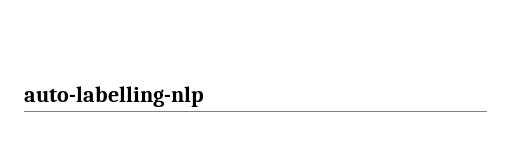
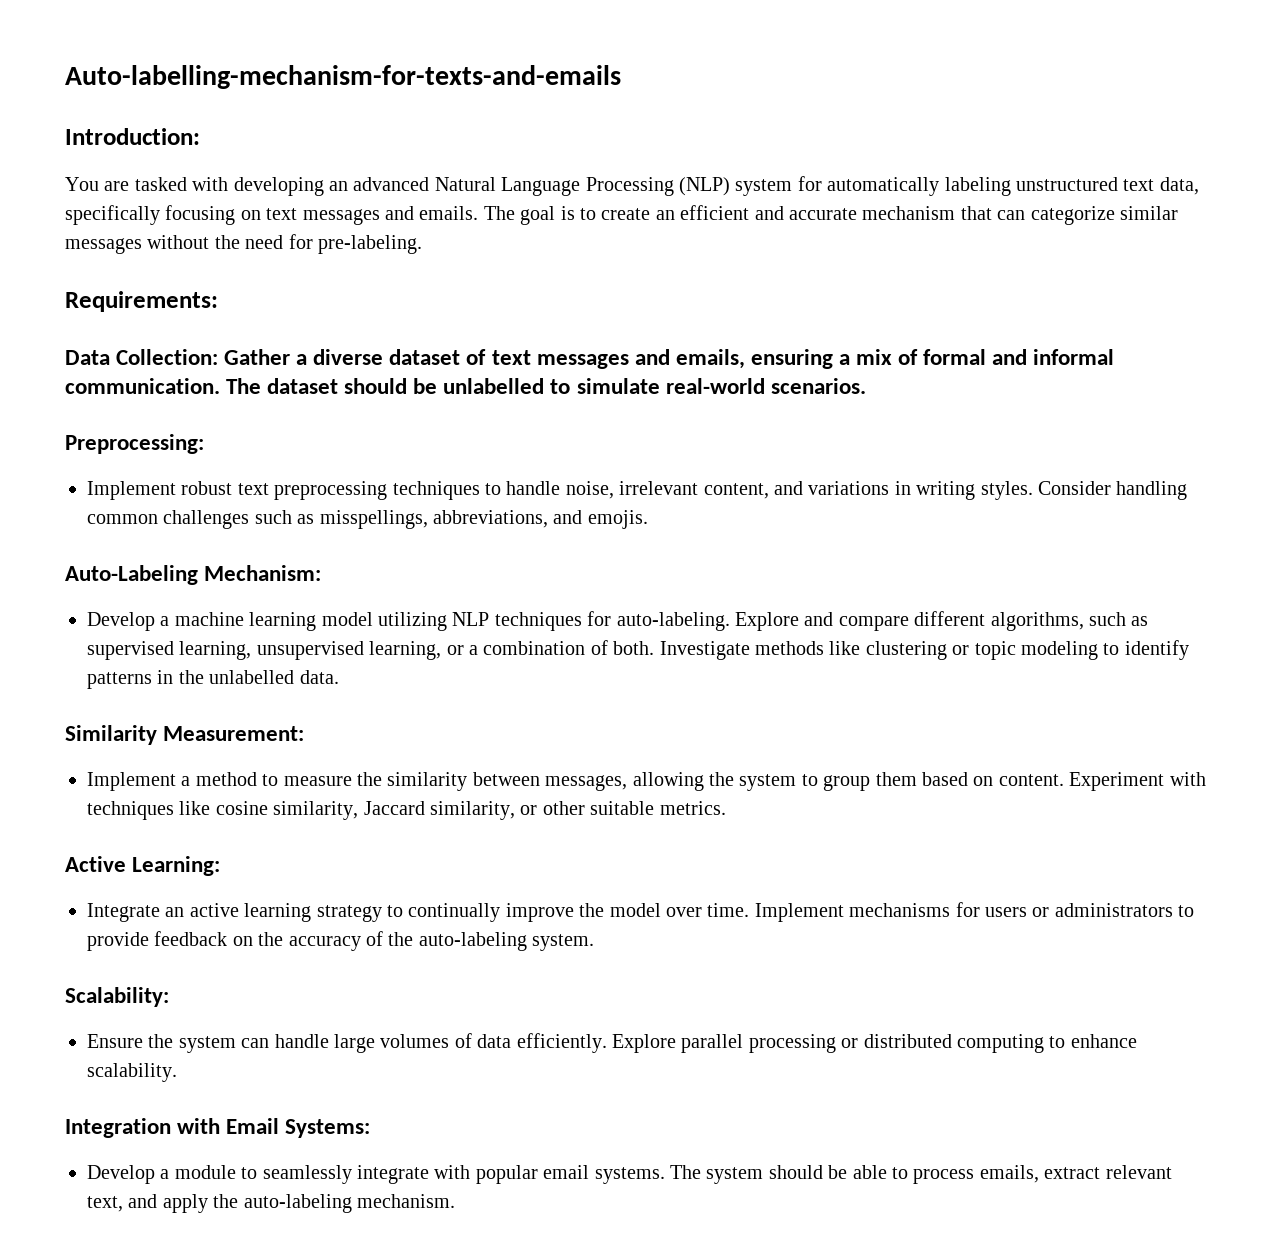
[24,86,204,107] auto-labelling-nlp -> [65,65,621,89] [65,128,200,145] [65,176,1199,196] [65,205,1178,225] [65,234,422,254] [65,291,218,312] [65,349,1115,369] [65,378,866,394] [65,434,204,454] [87,481,1188,500] [87,510,648,529] [65,565,322,585] [87,611,1149,631] [87,640,1189,660] [87,670,339,689] [65,725,305,745] [87,772,1206,791] [87,801,726,820] [65,856,221,876] [87,902,1195,922] [87,931,595,951] [65,987,169,1007] [87,1033,1137,1053] [87,1063,177,1082] [65,1118,371,1138] [87,1165,1172,1184] [87,1194,455,1213] Auto-labelling-mechanism-for-texts-and-emails // Introduction: // You are tasked with developing an advanced Natural Language Processing (NLP) system for automatically labeling unstructured text data, specifically focusing on text messages and emails. The goal is to create an efficient and accurate mechanism that can categorize similar messages without the need for pre-labeling. // Requirements: // Data Collection: Gather a diverse dataset of text messages and emails, ensuring a mix of formal and informal communication. The dataset should be unlabelled to simulate real-world scenarios. // Preprocessing: // Implement robust text preprocessing techniques to handle noise, irrelevant content, and variations in writing styles. Consider handling common challenges such as misspellings, abbreviations, and emojis. // Auto-Labeling Mechanism: // Develop a machine learning model utilizing NLP techniques for auto-labeling. Explore and compare different algorithms, such as supervised learning, unsupervised learning, or a combination of both. Investigate methods like clustering or topic modeling to identify patterns in the unlabelled data. // Similarity Measurement: // Implement a method to measure the similarity between messages, allowing the system to group them based on content. Experiment with techniques like cosine similarity, Jaccard similarity, or other suitable metrics. // Active Learning: // Integrate an active learning strategy to continually improve the model over time. Implement mechanisms for users or administrators to provide feedback on the accuracy of the auto-labeling system. // Scalability: // Ensure the system can handle large volumes of data efficiently. Explore parallel processing or distributed computing to enhance scalability. // Integration with Email Systems: // Develop a module to seamlessly integrate with popular email systems. The system should be able to process emails, extract relevant text, and apply the auto-labeling mechanism.

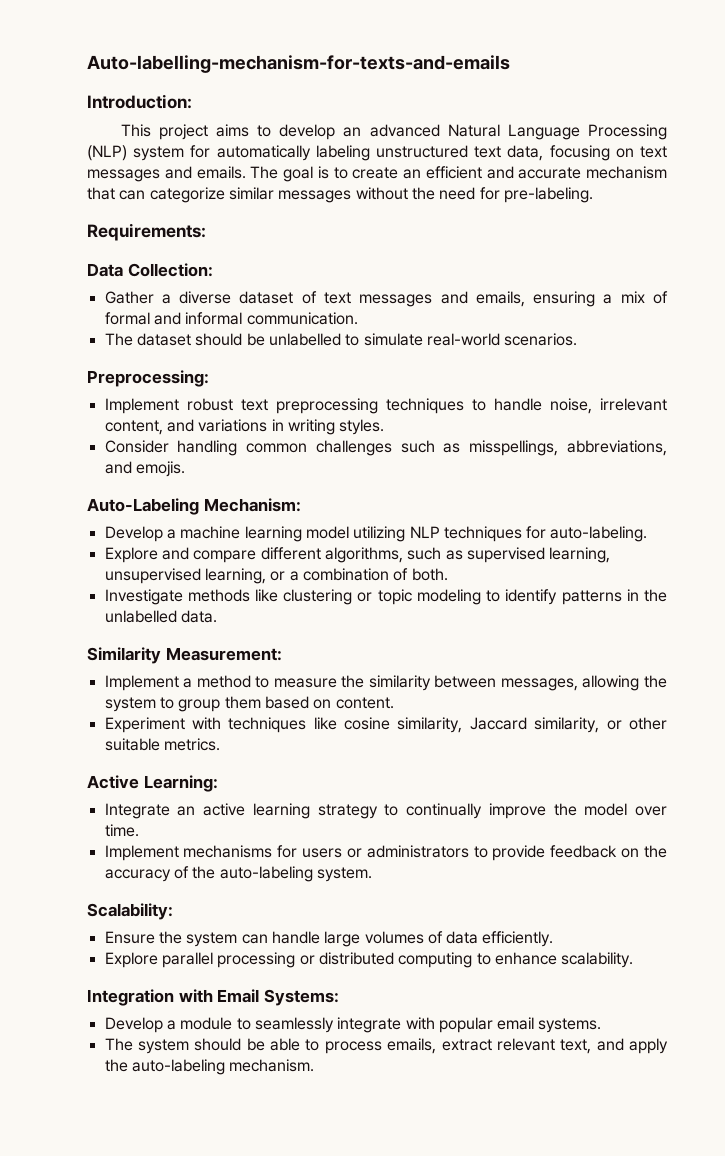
[65,177,324,196] You are tasked with developing -> [120,124,336,140] This project aims to develop
[65,205,160,225] specifically -> (544, 153) none
(219, 357) none -> (213, 270) //
(220, 386) none -> (358, 318) //
(1033, 490) none -> (385, 427) //
(730, 621) none -> (648, 534) //
(655, 648) none -> (448, 574) //
(1064, 780) none -> (394, 703) //
(750, 910) none -> (139, 830) //
(607, 1043) none -> (554, 939) //
(665, 1175) none -> (602, 1025) //

